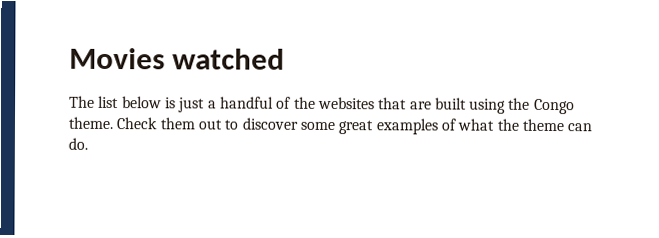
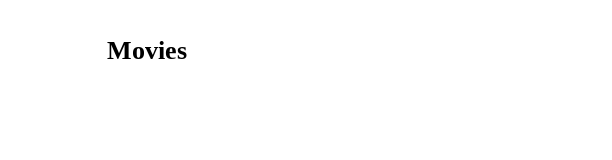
[172,48,286,70] [69,95,575,115] [68,116,593,135] [68,137,88,150] watched // The list below is just a handful of the websites that are built using the Congo theme. Check them out to discover some great examples of what the theme can do. -> (187, 50) none

